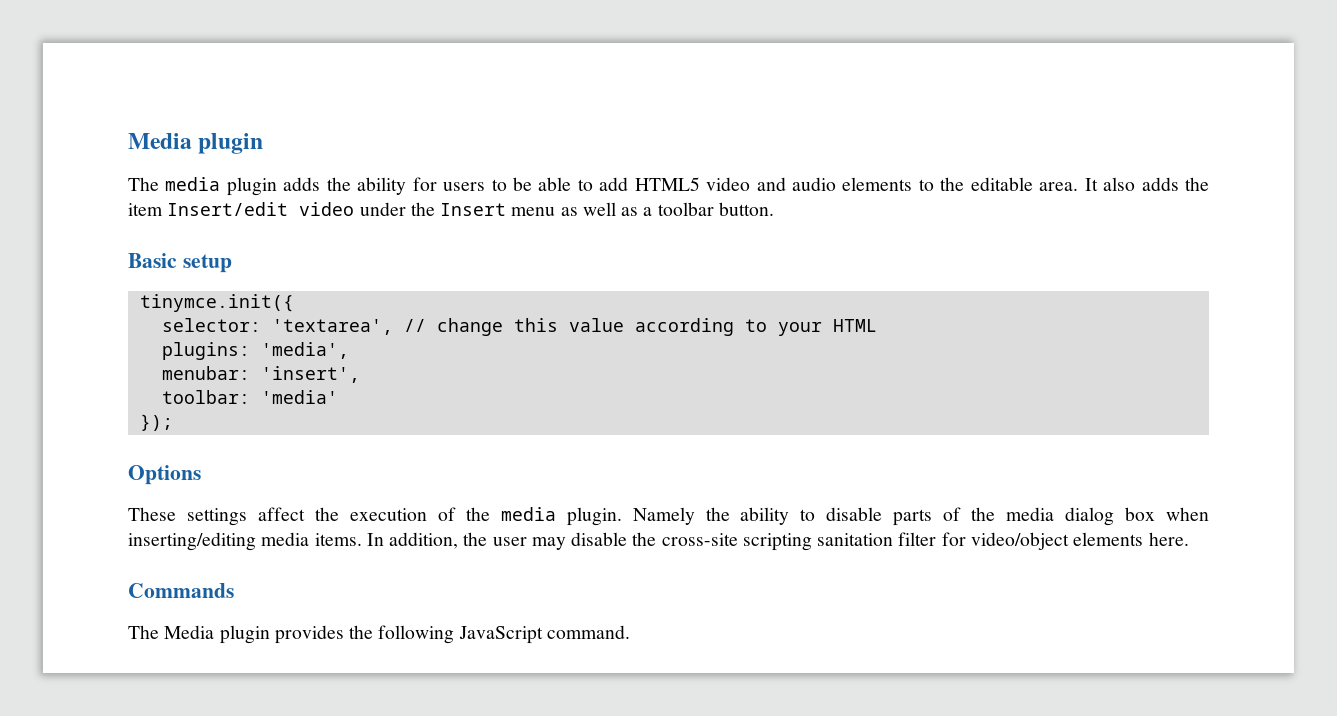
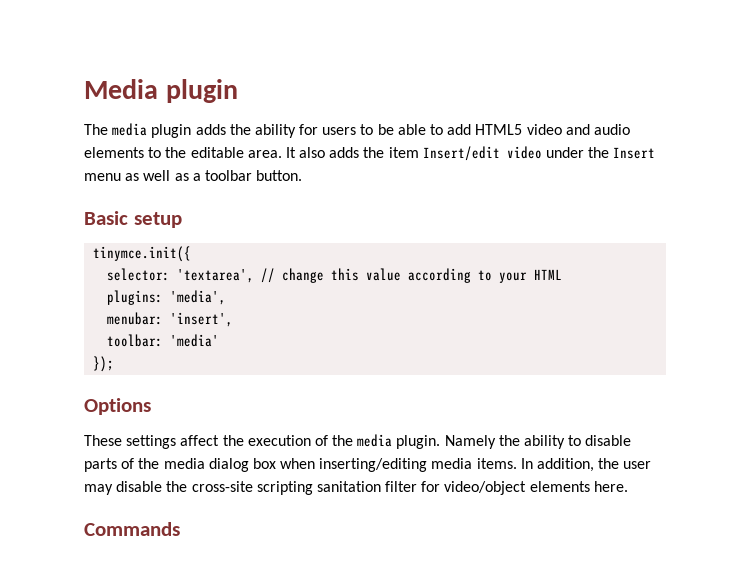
[128,625,630,644] // The Media plugin provides the following JavaScript command. -> (180, 529) none

